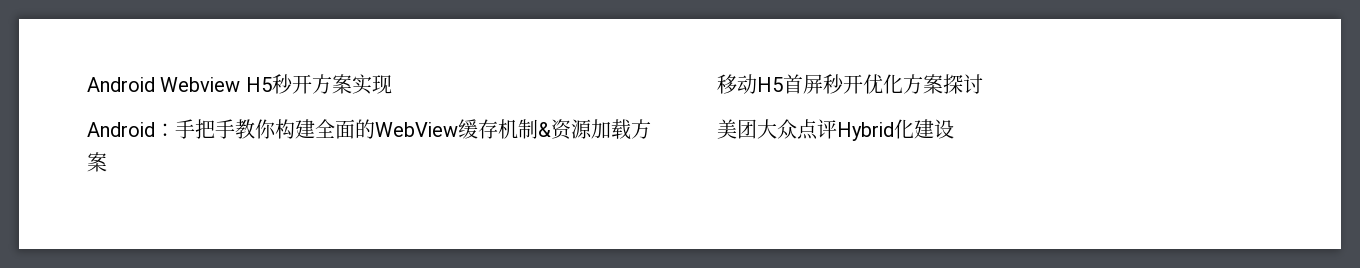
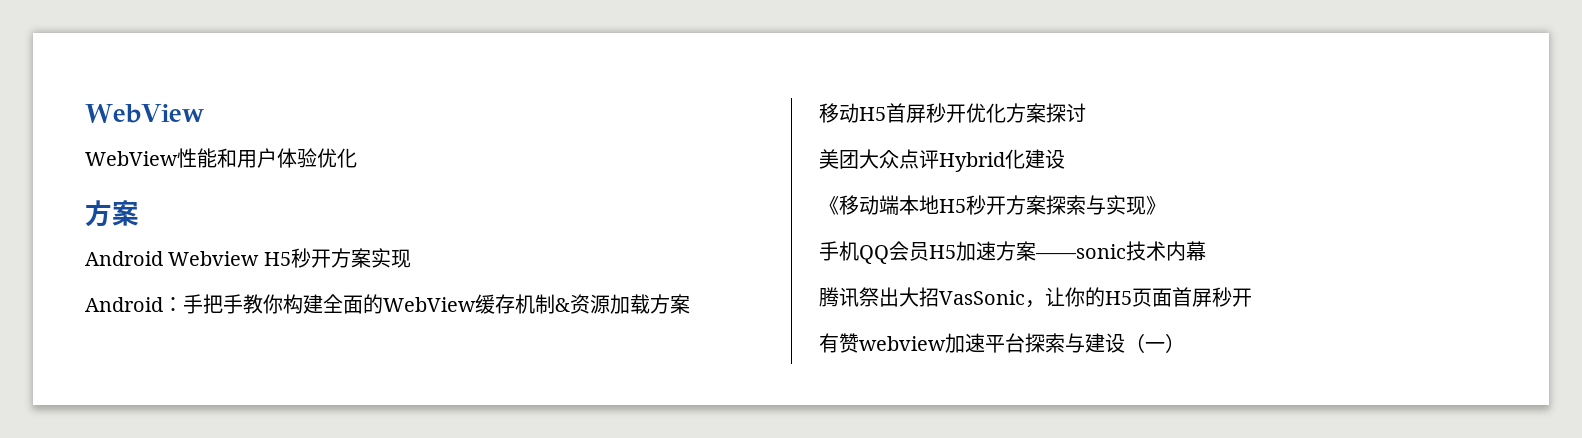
(87, 84) none -> [85,104,204,123] [85,148,357,168] [85,200,139,227] WebView // WebView性能和用户体验优化 // 方案 //
(954, 129) none -> [819,195,1166,215] [819,241,1206,264] [819,287,1252,308] [819,333,1185,353] // 《移动端本地H5秒开方案探索与实现》 // 手机QQ会员H5加速方案——sonic技术内幕 // 腾讯祭出大招VasSonic，让你的H5页面首屏秒开 // 有赞webview加速平台探索与建设（一）

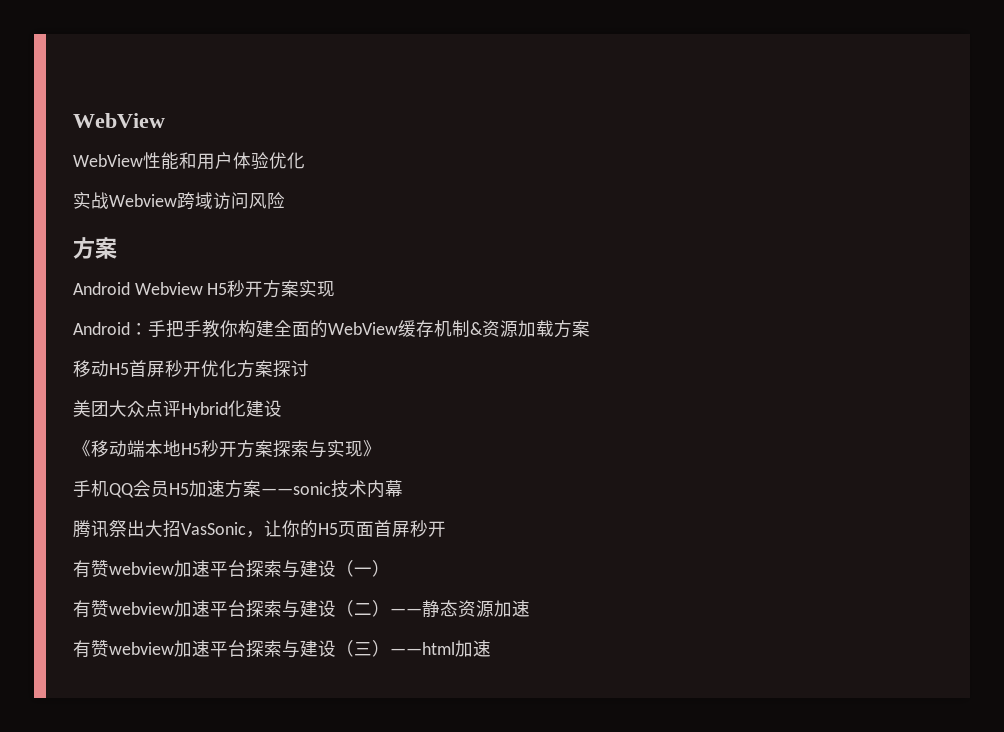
(357, 158) none -> [73,192,285,210] // 实战Webview跨域访问风险
(1185, 343) none -> [73,600,530,618] [73,640,491,658] // 有赞webview加速平台探索与建设（二）——静态资源加速 // 有赞webview加速平台探索与建设（三）——html加速

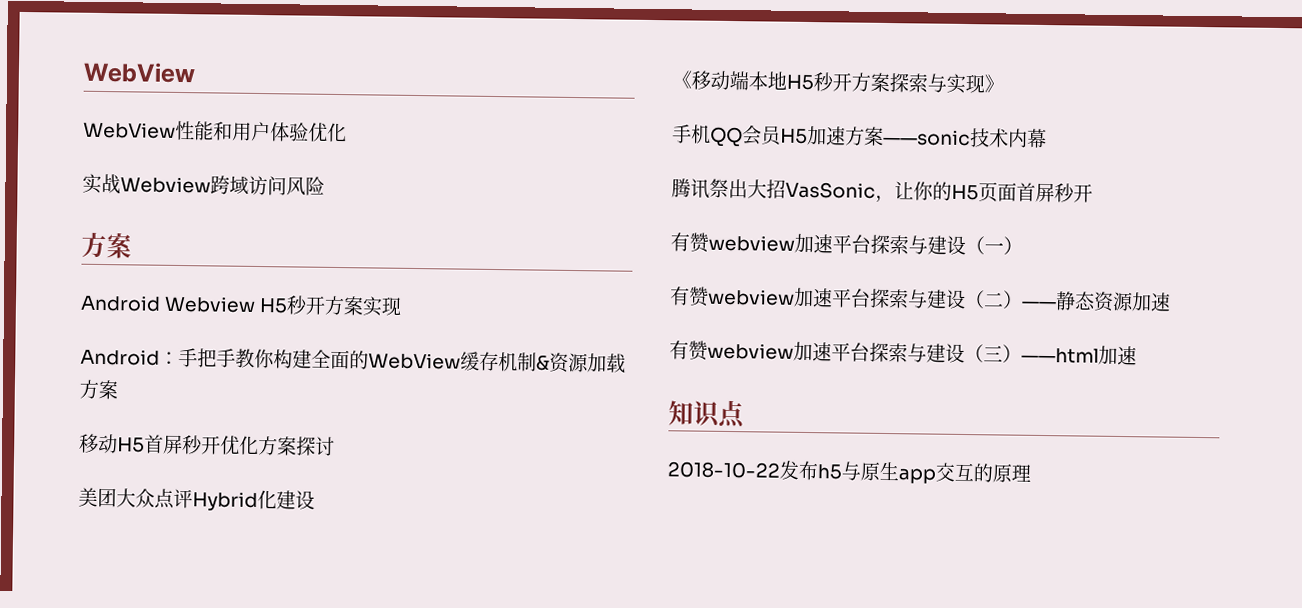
(491, 648) none -> [668,399,745,429] [667,460,1031,484] // 知识点 // 2018-10-22发布h5与原生app交互的原理

